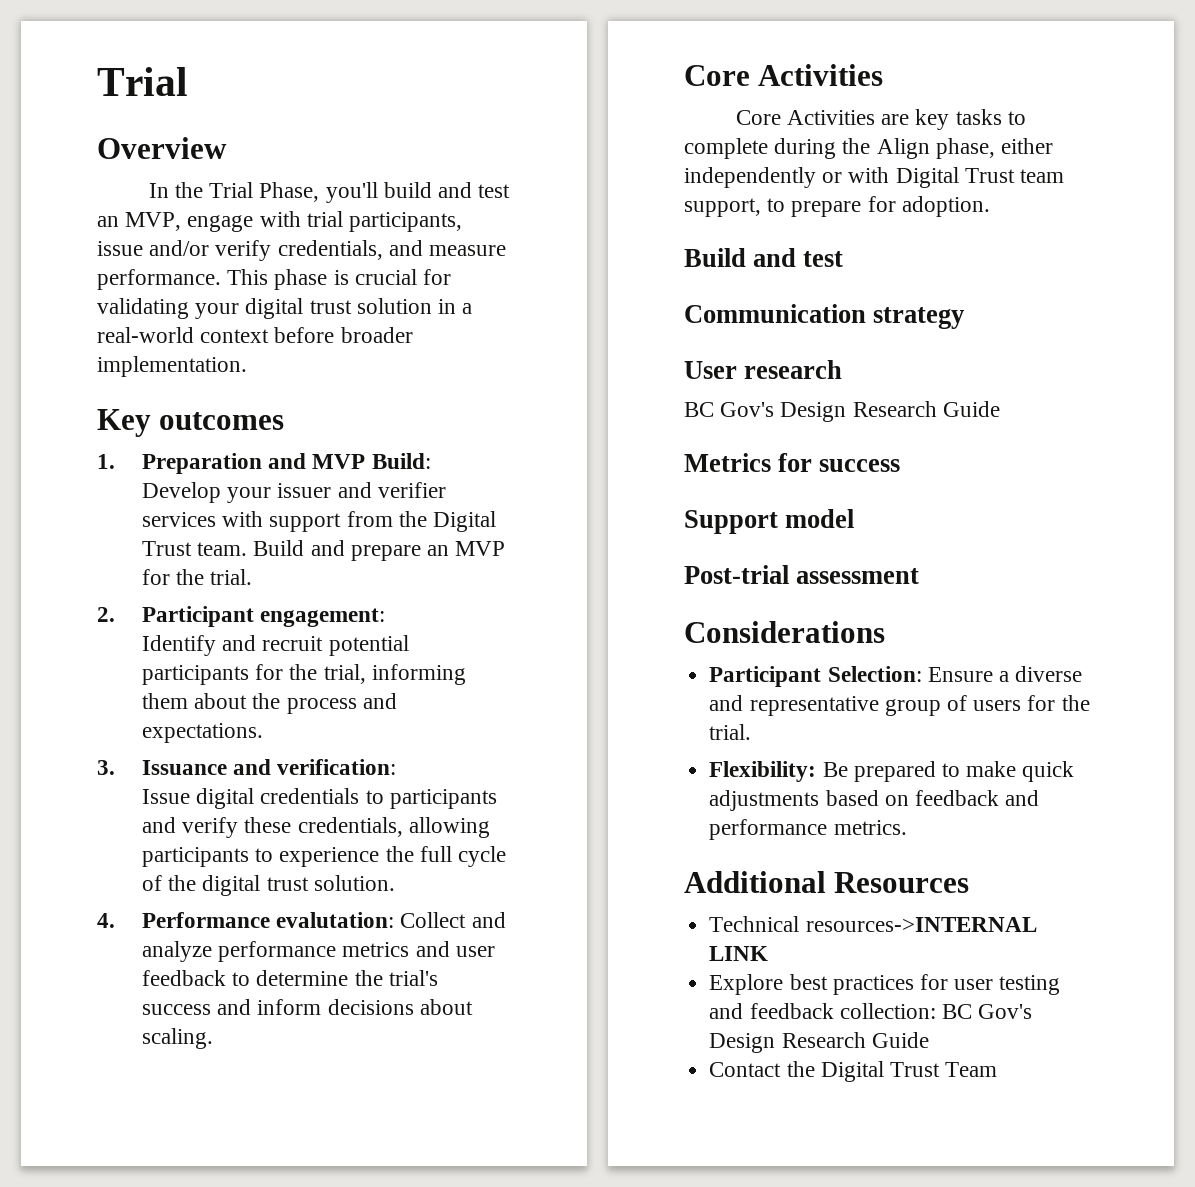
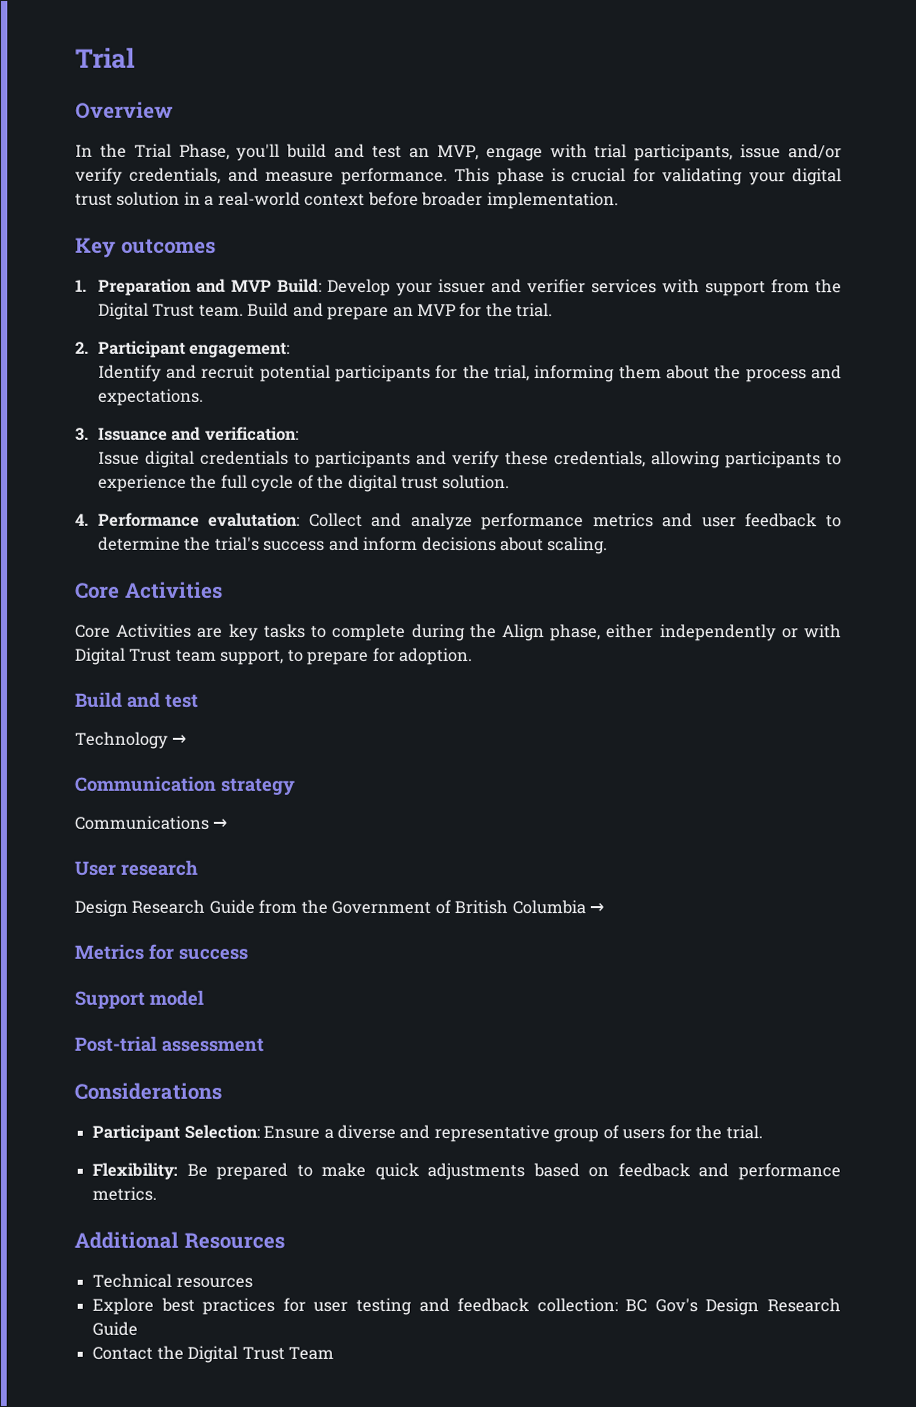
(844, 259) none -> [74,731,187,749] // Technology →
(965, 318) none -> [74,815,228,830] // Communications →
[684,401,1000,422] BC Gov's Design Research Guide -> [74,899,605,917] Design Research Guide from the Government of British Columbia →
[805,917,1037,932] [709,946,769,961] resources->INTERNAL LINK -> [175,1277,253,1288] resources

